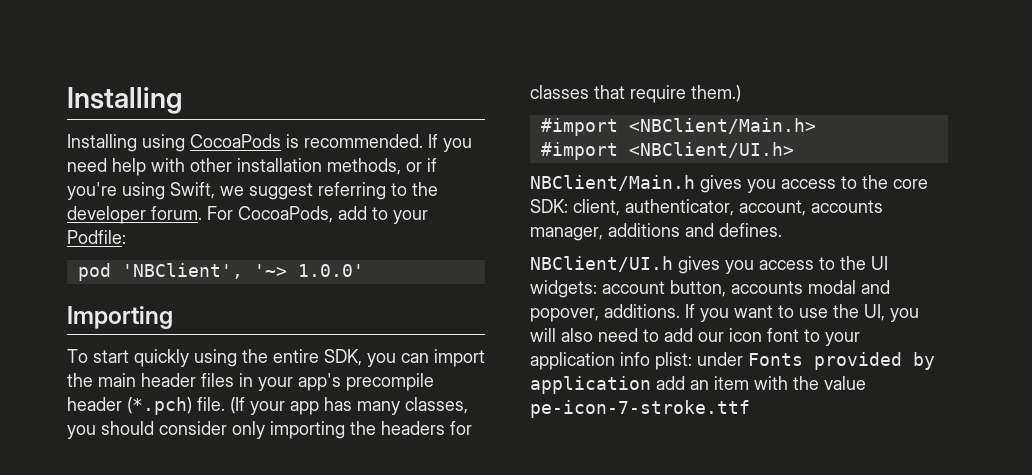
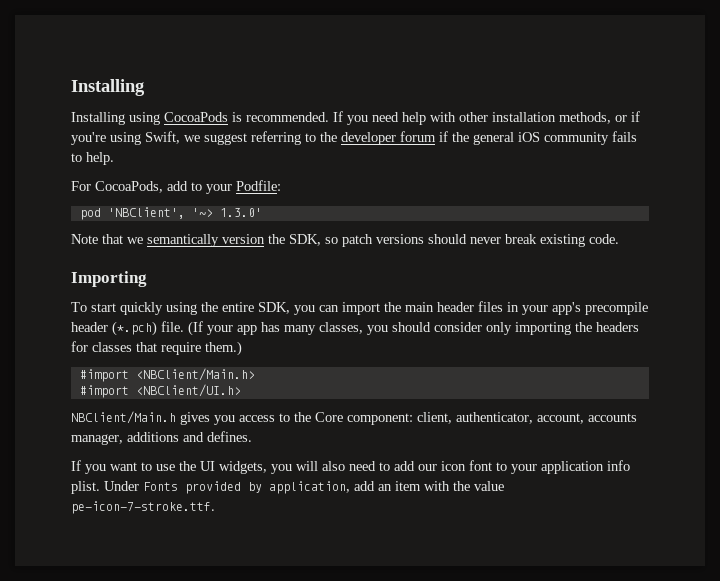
[151,206,202,220] forum. -> [400,131,637,145] [71,152,114,165] forum if the general iOS community fails to help. //
[297,264,364,277] 1.0.0' -> [219,208,262,217] [71,234,619,247] 1.3.0' // Note that we semantically version the SDK, so patch versions should never break existing code.
[893,179,928,189] [530,199,568,213] core SDK: -> [315,412,413,425] Core component:
[530,256,888,274] [530,280,890,298] [530,304,680,322] NBClient/UI.h gives you access to the UI widgets: account button, accounts modal and popover, additions. -> (252, 436) none
[864,304,885,321] UI, -> [200,461,267,474] UI widgets,
[655,352,743,370] plist: under -> [71,481,139,494] plist. Under
[530,376,651,394] application -> [269,481,350,494] application,
[530,400,750,418] pe-icon-7-stroke.ttf -> [71,501,215,514] pe-icon-7-stroke.ttf.

